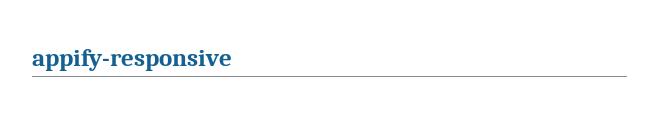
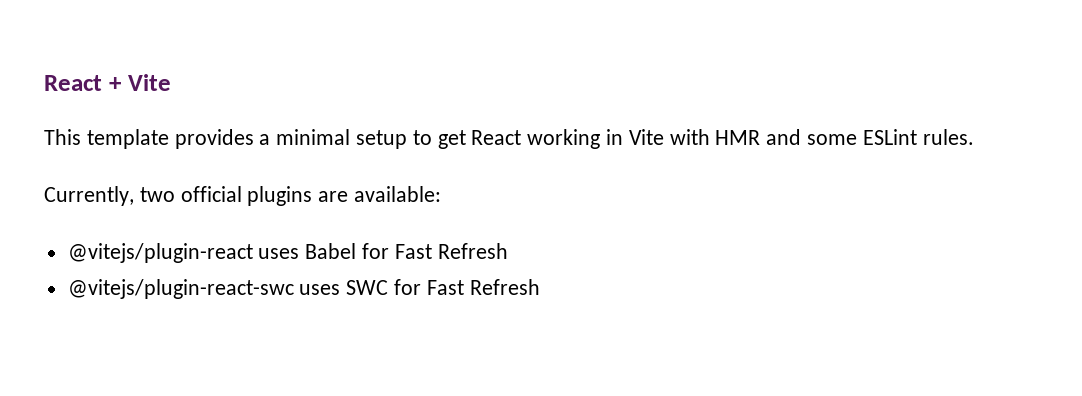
[32,49,232,71] appify-responsive -> [44,74,171,91] [44,129,974,149] [44,186,442,206] [67,243,508,263] [67,279,540,299] React + Vite // This template provides a minimal setup to get React working in Vite with HMR and some ESLint rules. // Currently, two official plugins are available: // @vitejs/plugin-react uses Babel for Fast Refresh // @vitejs/plugin-react-swc uses SWC for Fast Refresh

